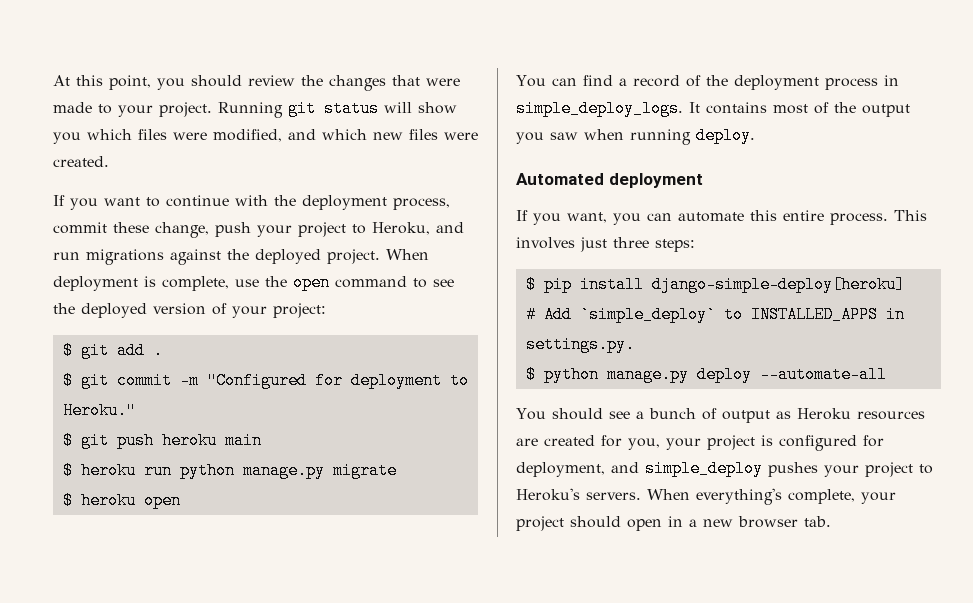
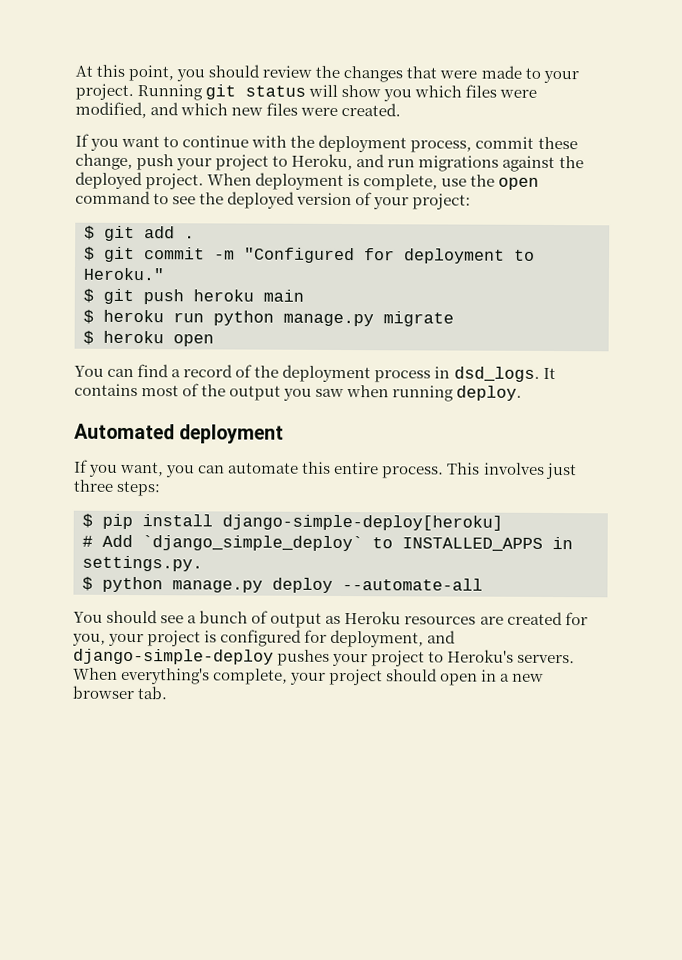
[516,100,683,117] simple_deploy_logs. -> [453,366,540,382] dsd_logs.
[579,306,716,323] `simple_deploy` -> [142,535,363,552] `django_simple_deploy`
[645,460,763,477] simple_deploy -> [73,648,274,665] django-simple-deploy

